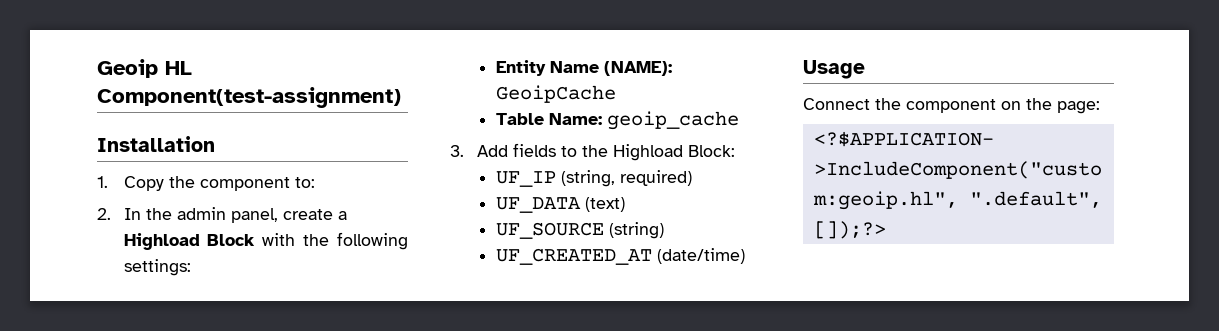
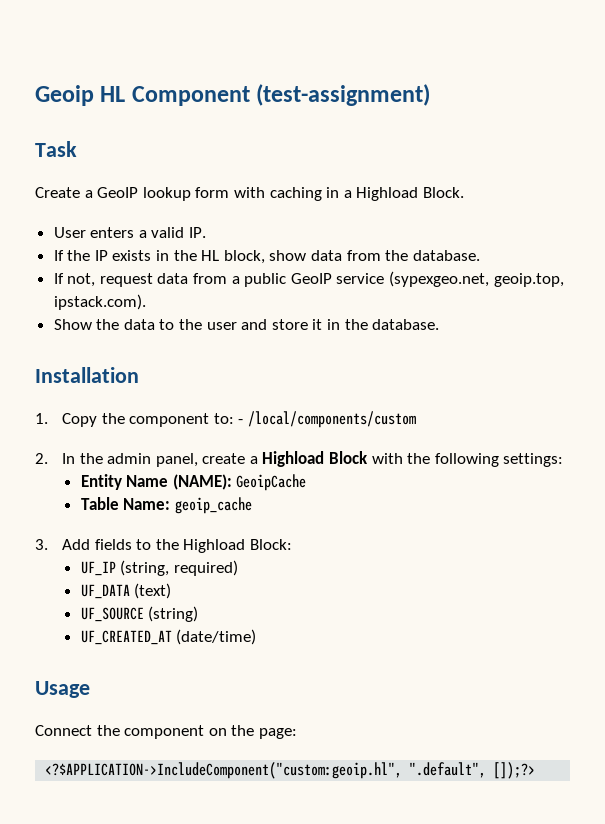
[97,87,401,108] Component(test-assignment) -> [131,84,431,106] [35,141,77,157] [35,187,464,201] [53,227,207,238] [53,250,480,264] [53,271,564,287] [53,294,146,310] [53,319,440,330] Component (test-assignment) // Task // Create a GeoIP lookup form with caching in a Highload Block. // User enters a valid IP. // If the IP exists in the HL block, show data from the database. // If not, request data from a public GeoIP service (sypexgeo.net, geoip.top, ipstack.com). // Show the data to the user and store it in the database.
(315, 182) none -> [238,411,416,428] - /local/components/custom

